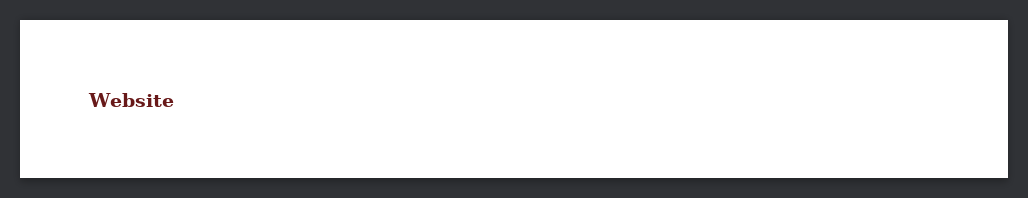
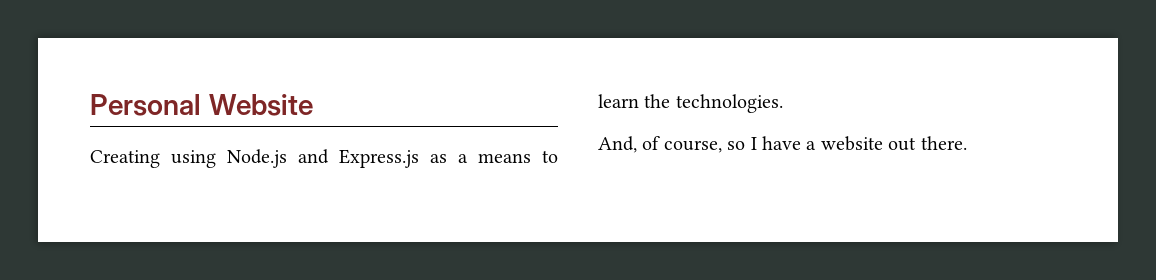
(88, 100) none -> [90,94,201,116] Personal
(174, 100) none -> [90,149,558,168] [598,94,783,113] [598,136,967,153] // Creating using Node.js and Express.js as a means to learn the technologies. // And, of course, so I have a website out there.

